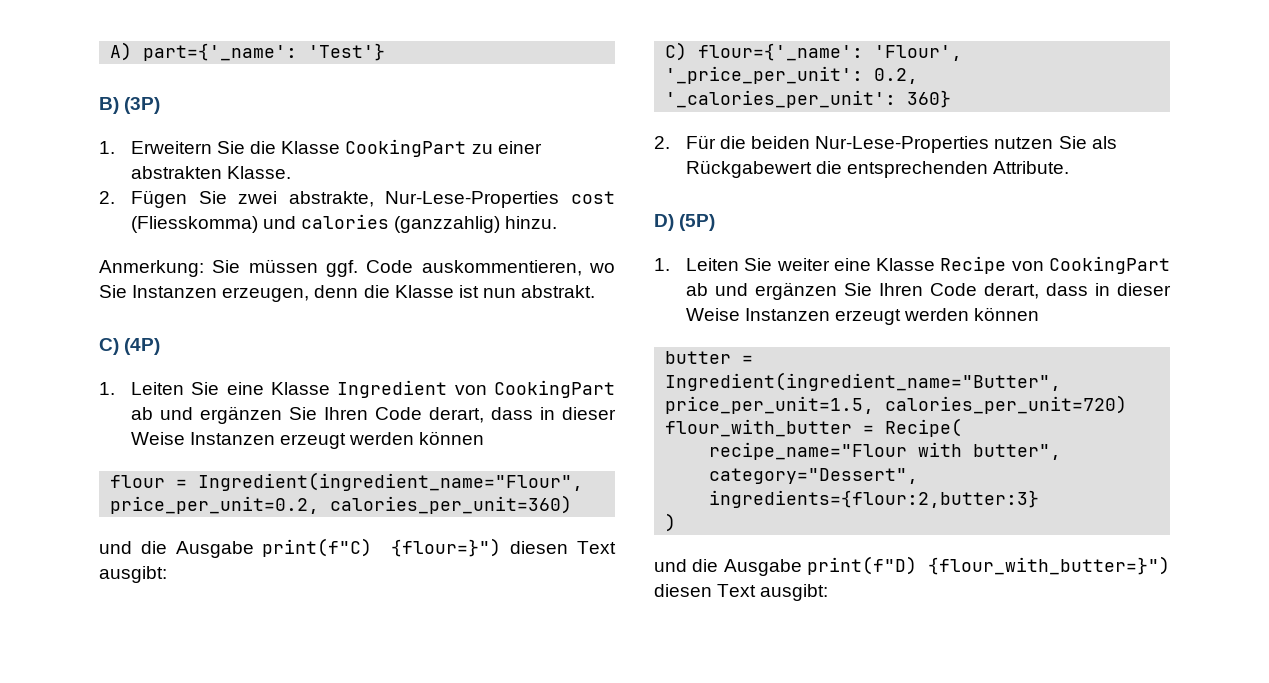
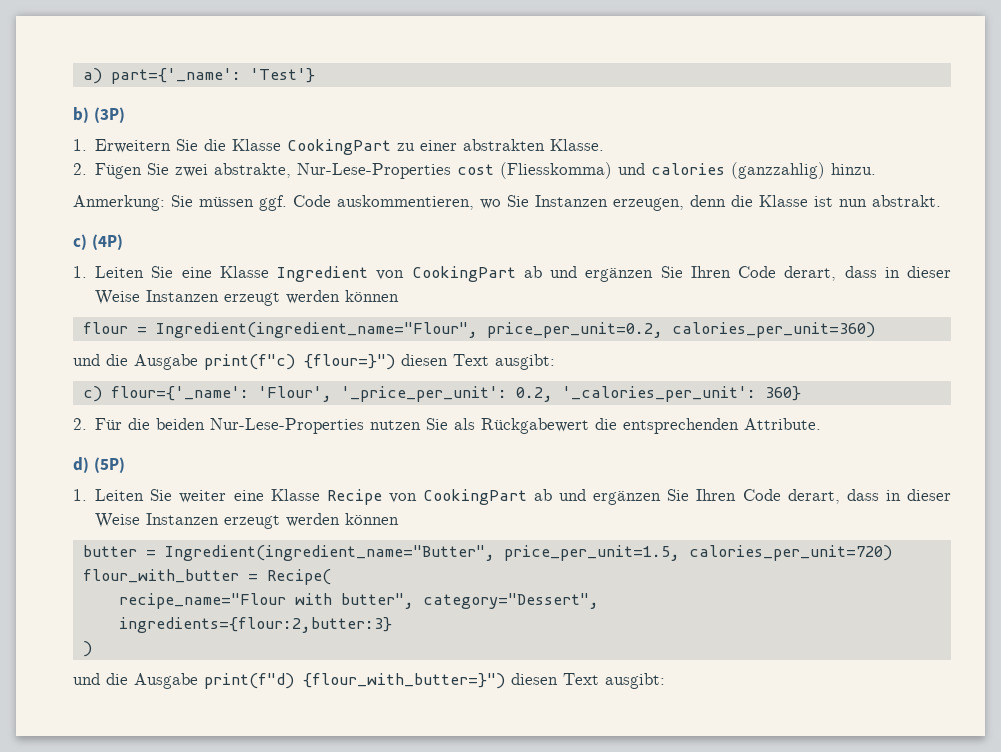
[110,42,133,61] A) -> [82,68,102,84] a)
[99,97,119,114] B) -> [73,107,89,123] b)
[99,338,119,355] C) -> [73,234,87,250] c)
[262,538,373,557] print(f"C) -> [204,354,295,370] print(f"c)
[665,42,688,61] C) -> [82,386,102,402] c)
[654,214,674,231] D) -> [73,457,89,473] d)
[806,556,917,575] print(f"D) -> [204,673,294,689] print(f"d)

